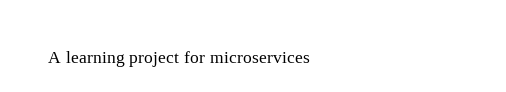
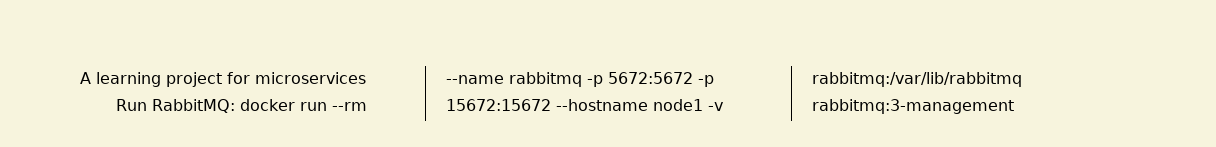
(310, 57) none -> [115,99,367,113] [446,72,714,87] [446,99,723,111] [812,72,1022,87] [812,99,1014,114] // Run RabbitMQ: docker run --rm --name rabbitmq -p 5672:5672 -p 15672:15672 --hostname node1 -v rabbitmq:/var/lib/rabbitmq rabbitmq:3-management

